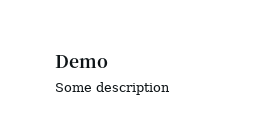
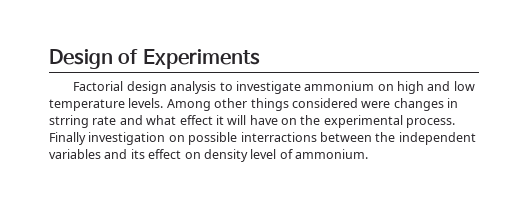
[55,55,108,68] [55,82,170,95] Demo // Some description -> [49,49,260,69] [73,81,475,94] [49,98,458,111] [49,115,456,128] [49,132,476,145] [49,149,368,162] Design of Experiments // Factorial design analysis to investigate ammonium on high and low temperature levels. Among other things considered were changes in strring rate and what effect it will have on the experimental process. Finally investigation on possible interractions between the independent variables and its effect on density level of ammonium.

